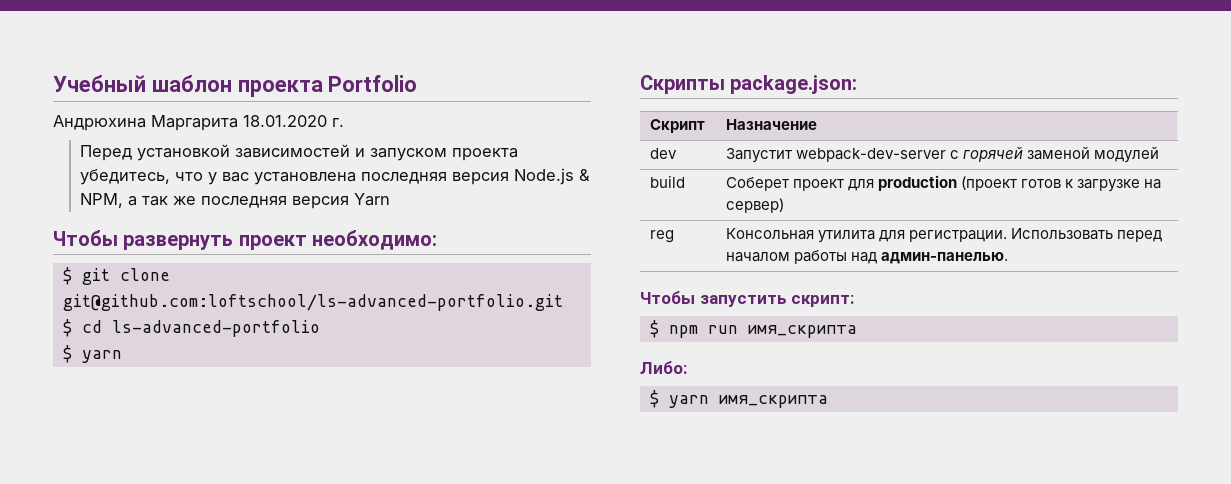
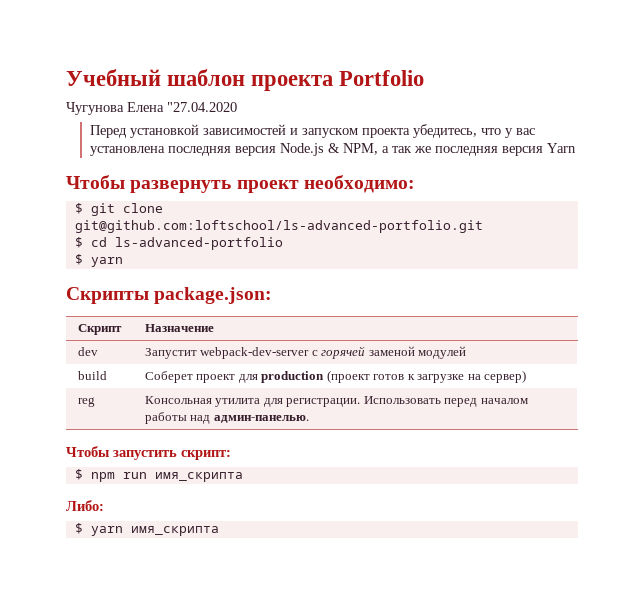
[53,115,344,131] Андрюхина Маргарита 18.01.2020 г. -> [66,102,237,115] Чугунова Елена "27.04.2020

